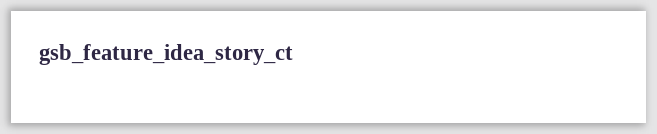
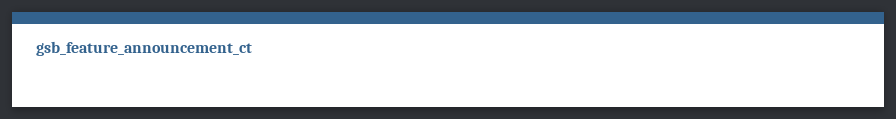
[39,44,293,65] gsb_feature_idea_story_ct -> [36,41,252,56] gsb_feature_announcement_ct

